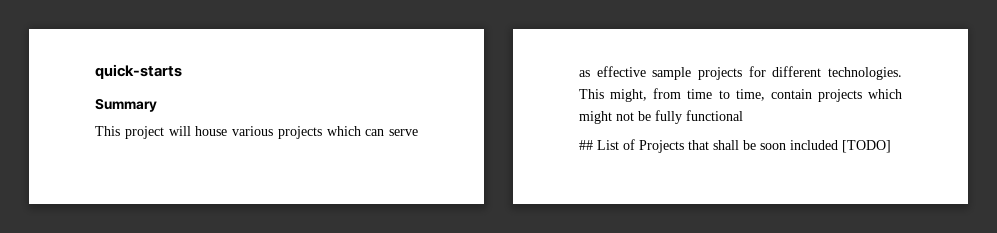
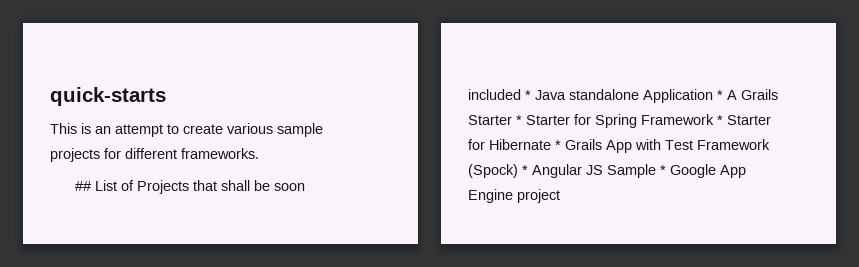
[95,98,157,112] [95,126,418,139] [579,66,902,80] [579,88,902,102] [579,110,743,124] // Summary // This project will house various projects which can serve as effective sample projects for different technologies. This might, from time to time, contain projects which might not be fully functional -> [50,123,323,137] [50,148,259,162] // This is an attempt to create various sample projects for different frameworks.
[842,140,891,153] [TODO] -> [525,89,778,103] [468,114,771,128] [468,139,770,153] [468,164,746,178] [468,189,560,203] * Java standalone Application * A Grails Starter * Starter for Spring Framework * Starter for Hibernate * Grails App with Test Framework (Spock) * Angular JS Sample * Google App Engine project

